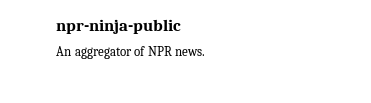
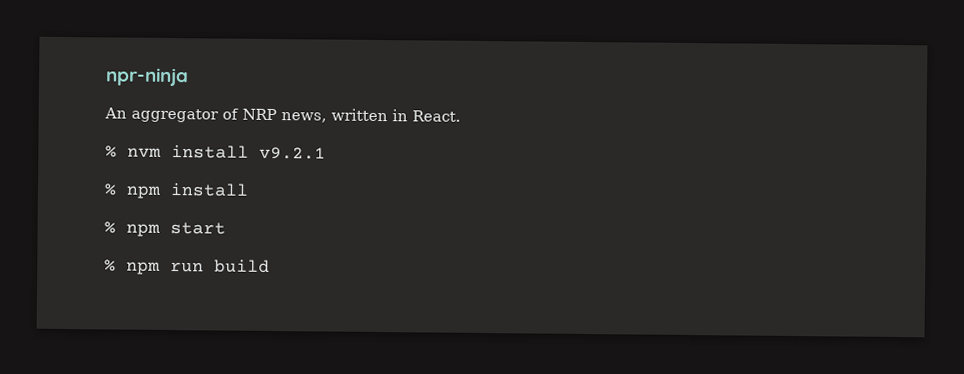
[56,19,181,34] npr-ninja-public -> [105,67,189,87] npr-ninja
[147,46,206,56] NPR news. -> [242,108,461,123] [105,145,326,160] [104,183,249,199] [104,221,226,237] [104,259,270,275] NRP news, written in React. // % nvm install v9.2.1 // % npm install // % npm start // % npm run build

